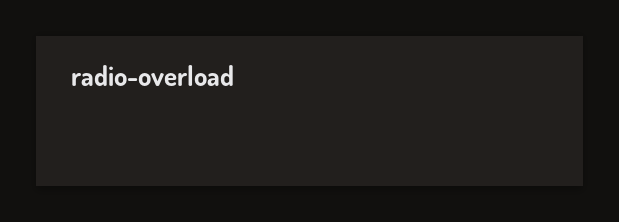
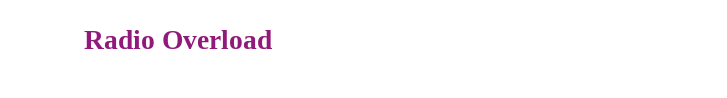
[71,65,234,86] radio-overload -> [84,30,273,49] Radio Overload

